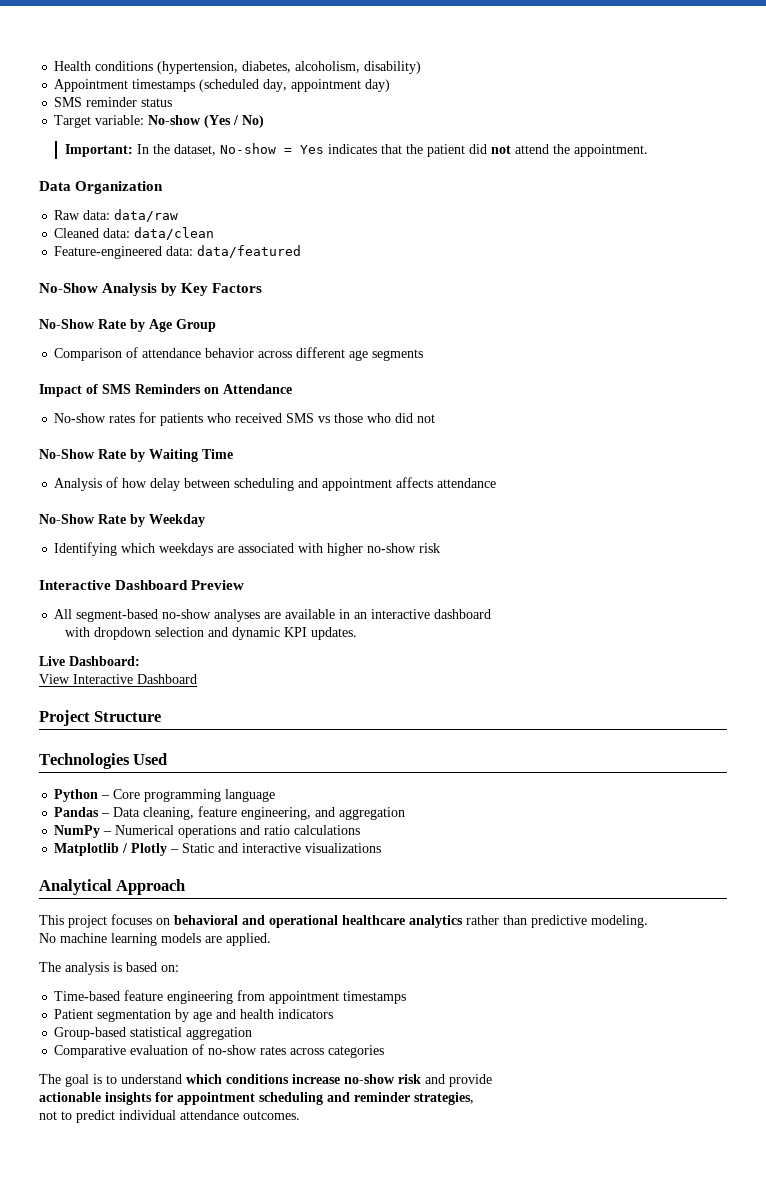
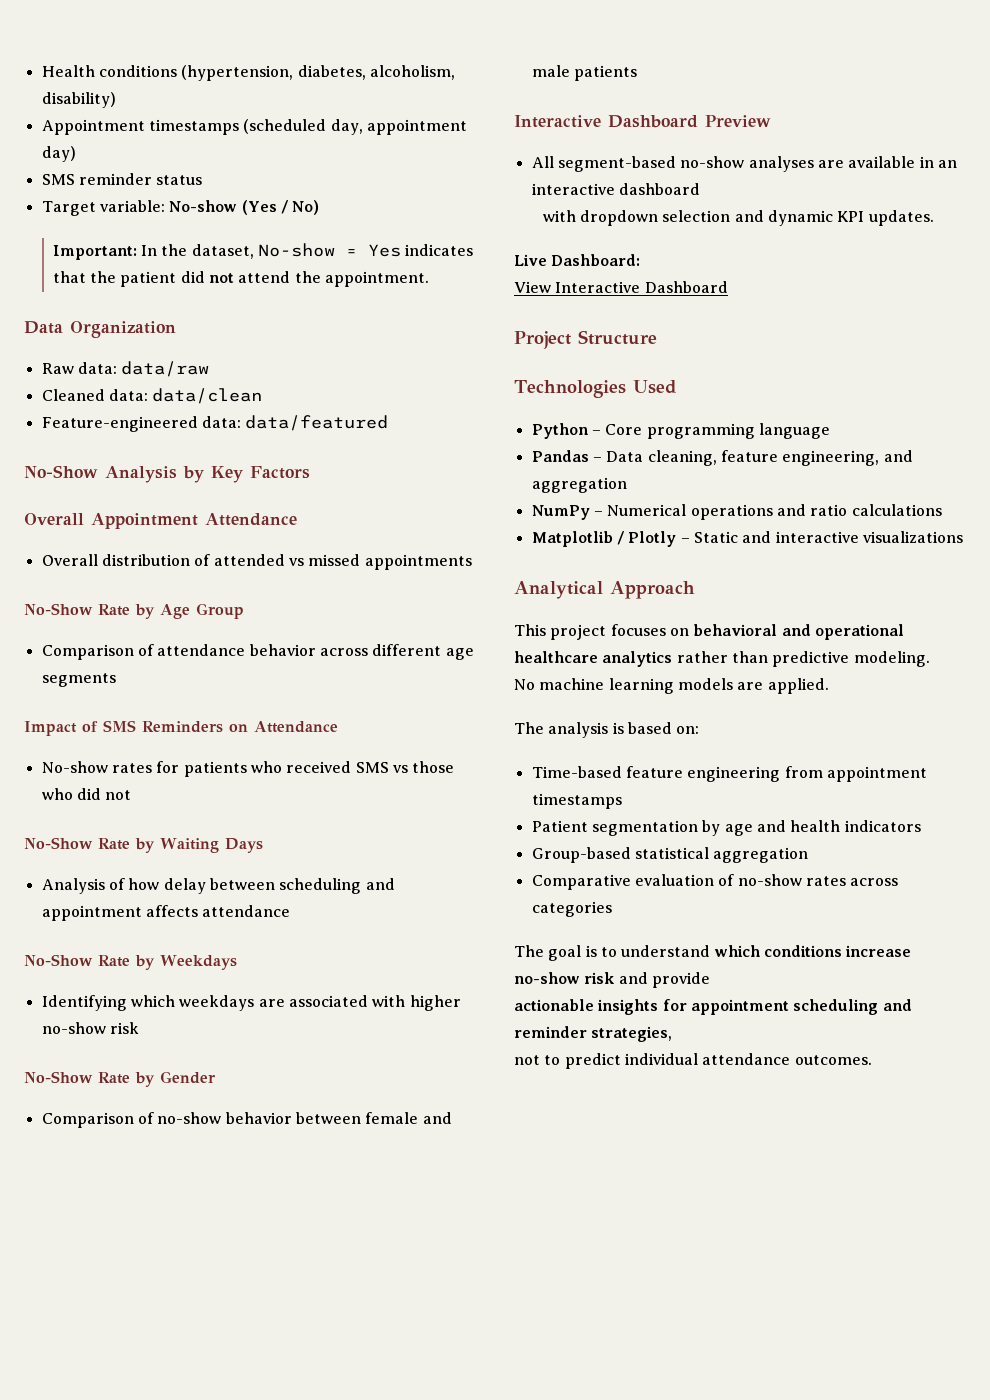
(263, 288) none -> [24,513,297,529] [41,554,472,570] // Overall Appointment Attendance // Overall distribution of attended vs missed appointments
[202,449,233,459] Time -> [224,838,263,853] Days
[149,514,205,527] Weekday -> [160,955,237,970] Weekdays
(441, 548) none -> [24,1071,216,1087] [41,1112,452,1128] [531,65,637,81] // No-Show Rate by Gender // Comparison of no-show behavior between female and male patients

